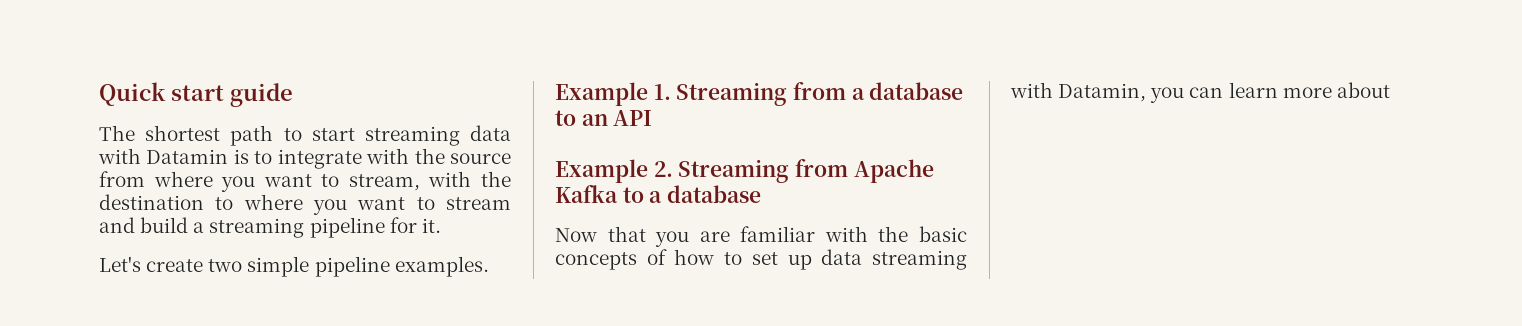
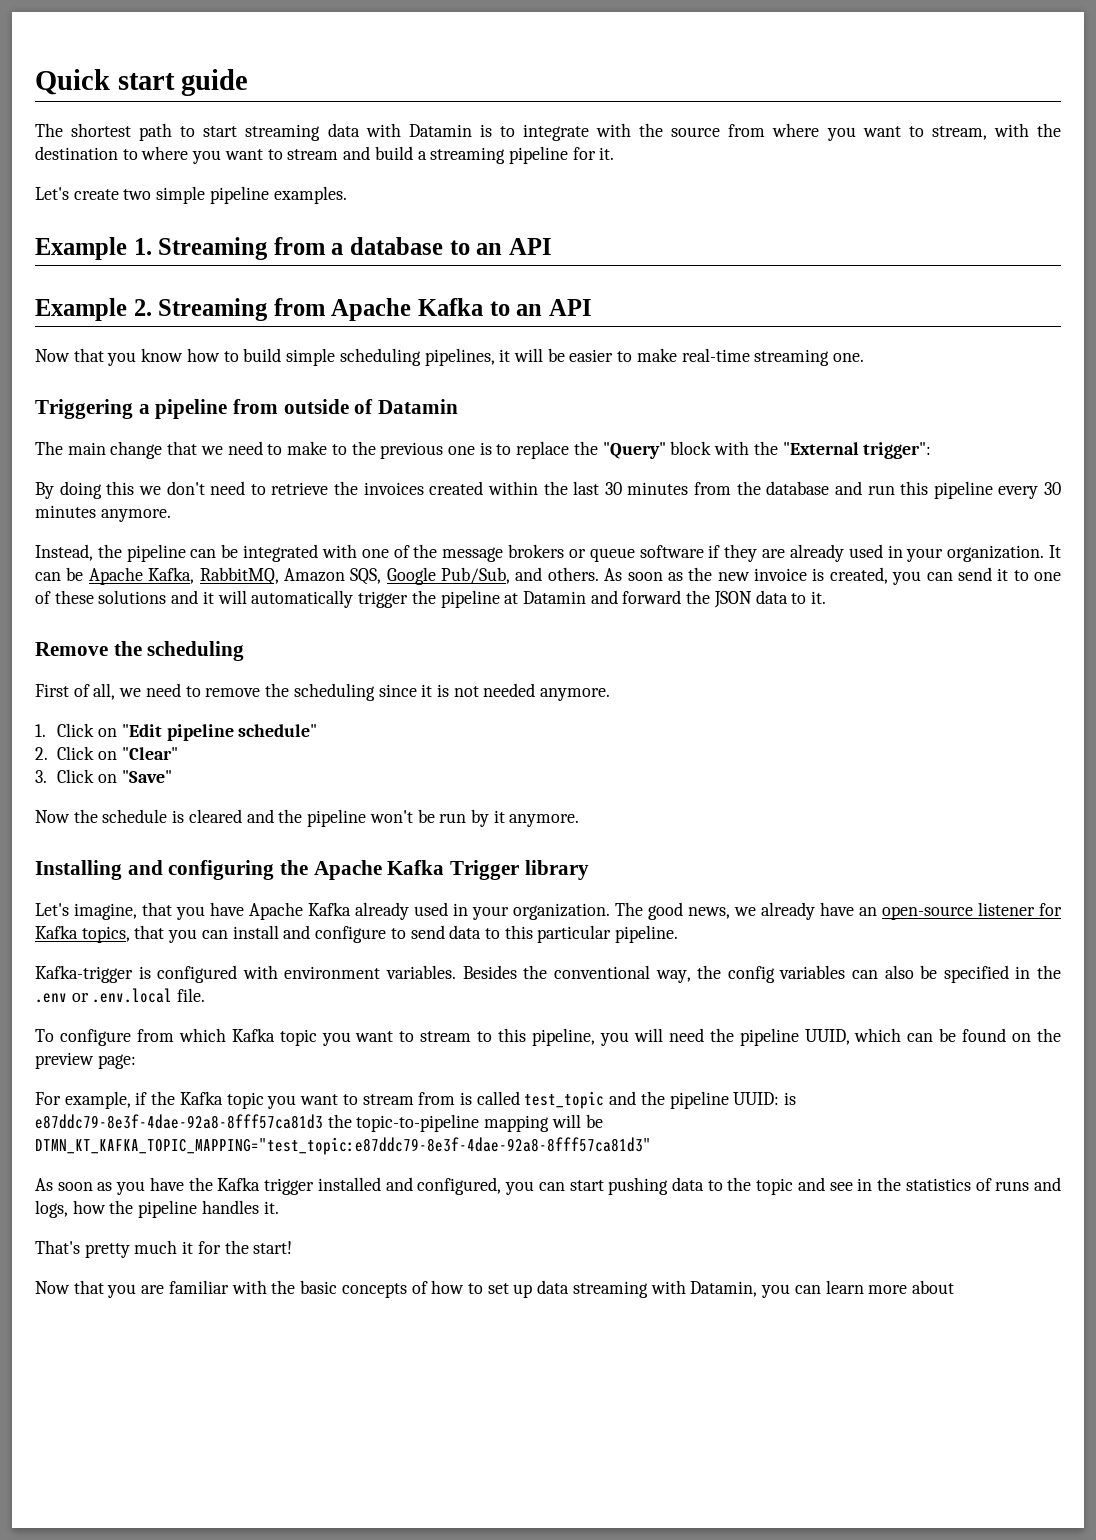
[649,185,762,203] a database -> [516,299,592,316] [35,348,865,366] [35,399,459,419] [35,441,932,459] [35,481,1061,499] [35,505,171,522] [35,544,1062,562] [35,567,1061,585] [35,590,827,608] [35,641,245,661] [35,683,611,701] [35,723,318,741] [35,746,178,760] [35,769,172,783] [35,809,580,827] [35,860,589,880] [35,902,1062,920] [35,925,679,943] [35,965,1061,983] [35,988,206,1003] [35,1028,1061,1046] [35,1052,136,1069] [35,1091,797,1109] [35,1114,603,1132] [35,1137,651,1155] [35,1177,1062,1195] [35,1200,279,1218] [35,1240,293,1258] an API // Now that you know how to build simple scheduling pipelines, it will be easier to make real-time streaming one. // Triggering a pipeline from outside of Datamin // The main change that we need to make to the previous one is to replace the "Query" block with the "External trigger": // By doing this we don't need to retrieve the invoices created within the last 30 minutes from the database and run this pipeline every 30 minutes anymore. // Instead, the pipeline can be integrated with one of the message brokers or queue software if they are already used in your organization. It can be Apache Kafka, RabbitMQ, Amazon SQS, Google Pub/Sub, and others. As soon as the new invoice is created, you can send it to one of these solutions and it will automatically trigger the pipeline at Datamin and forward the JSON data to it. // Remove the scheduling // First of all, we need to remove the scheduling since it is not needed anymore. // 1. Click on "Edit pipeline schedule" // 2. Click on "Clear" // 3. Click on "Save" // Now the schedule is cleared and the pipeline won't be run by it anymore. // Installing and configuring the Apache Kafka Trigger library // Let's imagine, that you have Apache Kafka already used in your organization. The good news, we already have an open-source listener for Kafka topics, that you can install and configure to send data to this particular pipeline. // Kafka-trigger is configured with environment variables. Besides the conventional way, the config variables can also be specified in the .env or .env.local file. // To configure from which Kafka topic you want to stream to this pipeline, you will need the pipeline UUID, which can be found on the preview page: // For example, if the Kafka topic you want to stream from is called test_topic and the pipeline UUID: is e87ddc79-8e3f-4dae-92a8-8fff57ca81d3 the topic-to-pipeline mapping will be DTMN_KT_KAFKA_TOPIC_MAPPING="test_topic:e87ddc79-8e3f-4dae-92a8-8fff57ca81d3" // As soon as you have the Kafka trigger installed and configured, you can start pushing data to the topic and see in the statistics of runs and logs, how the pipeline handles it. // That's pretty much it for the start!

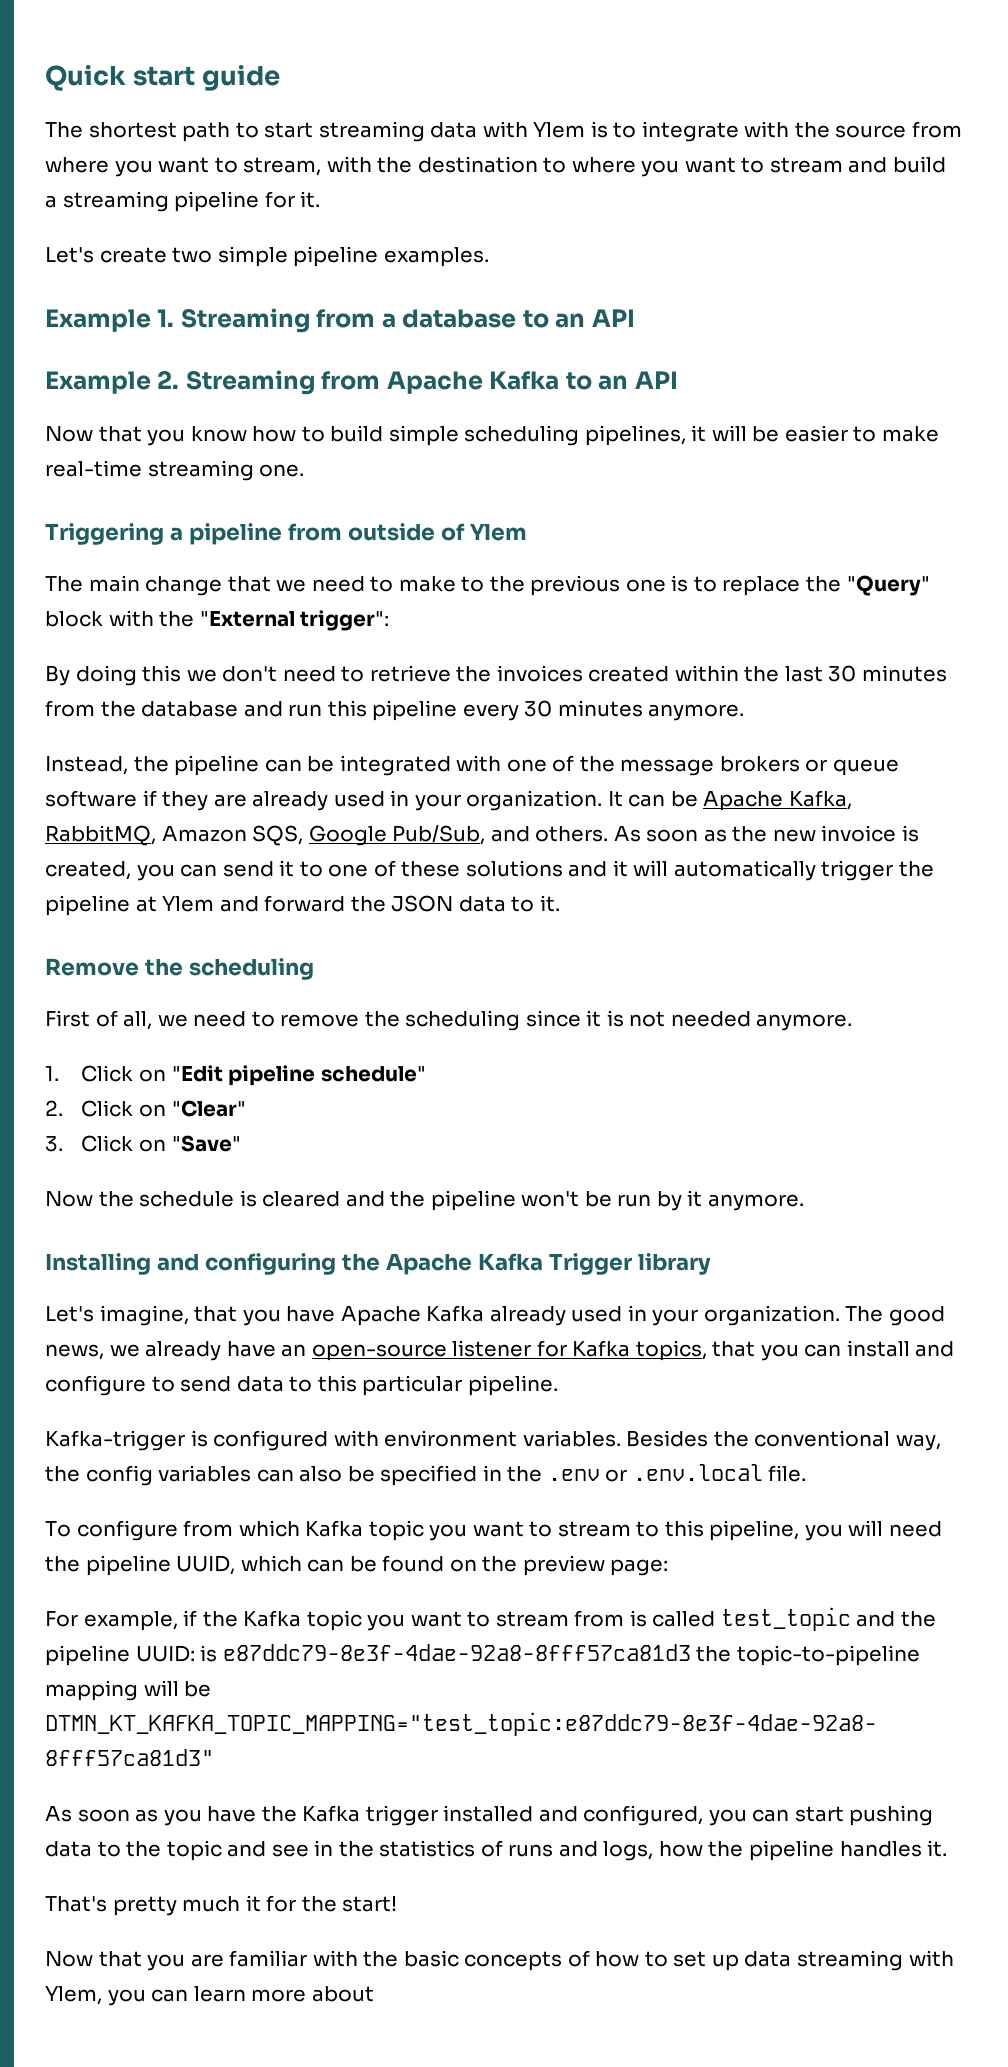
[408,124,472,137] Datamin -> [533,122,586,138] Ylem
[378,399,459,414] Datamin -> [469,523,527,541] Ylem
[522,591,586,604] Datamin -> [162,896,215,912] Ylem
[690,1281,758,1297] Datamin, -> [45,1986,102,2005] Ylem,

